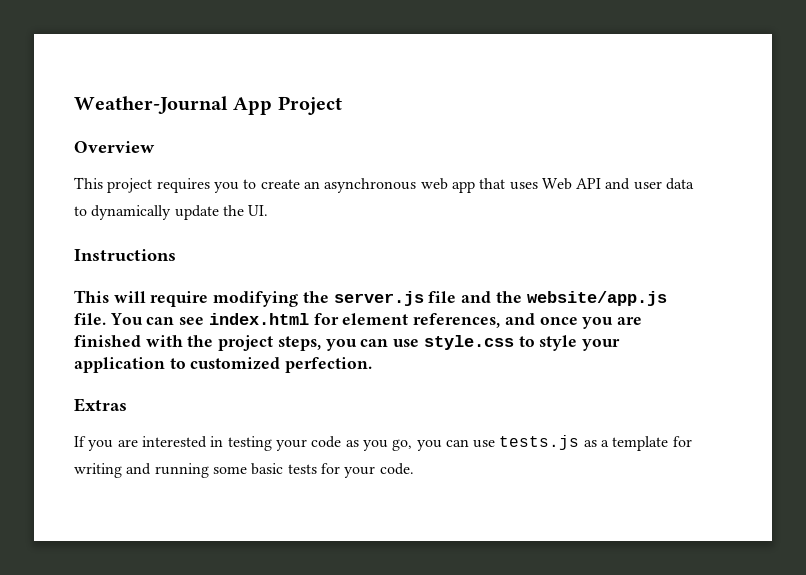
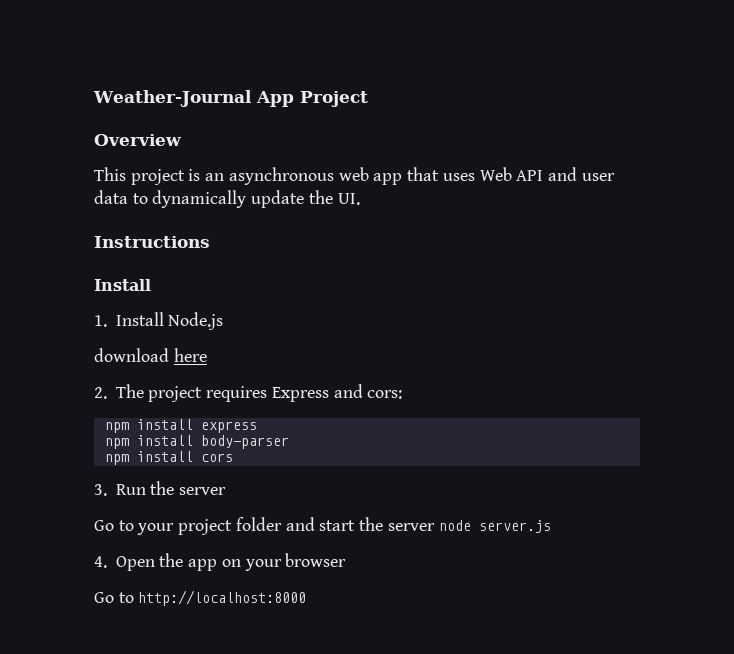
[156,178,300,193] requires you to create -> [188,169,201,181] is
[74,290,667,307] [74,313,642,329] [74,335,620,351] [74,357,373,373] [74,398,127,412] [74,435,692,451] [74,463,414,478] This will require modifying the server.js file and the website/app.js file. You can see index.html for element references, and once you are finished with the project steps, you can use style.css to style your application to customized perfection. // Extras // If you are interested in testing your code as you go, you can use tests.js as a template for writing and running some basic tests for your code. -> [94,279,151,291] [94,312,224,330] [94,348,207,362] [94,384,403,402] [104,419,257,433] [104,435,289,449] [104,451,233,465] [94,481,227,496] [94,517,551,535] [94,553,347,571] [94,590,307,606] Install // 1. Install Node.js // download here // 2. The project requires Express and cors: // npm install express // npm install body-parser // npm install cors // 3. Run the server // Go to your project folder and start the server node server.js // 4. Open the app on your browser // Go to http://localhost:8000

